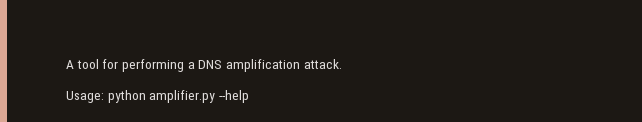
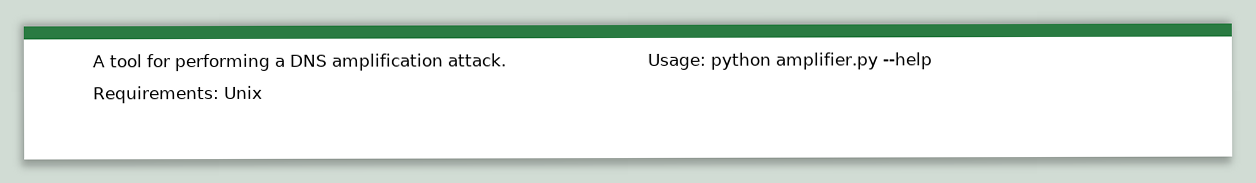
(342, 64) none -> [92,85,263,104] // Requirements: Unix

